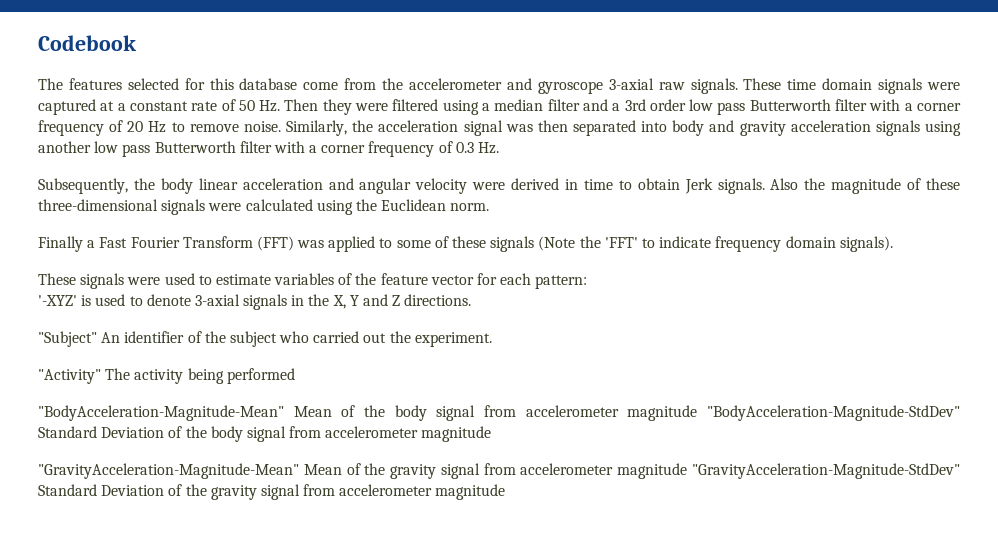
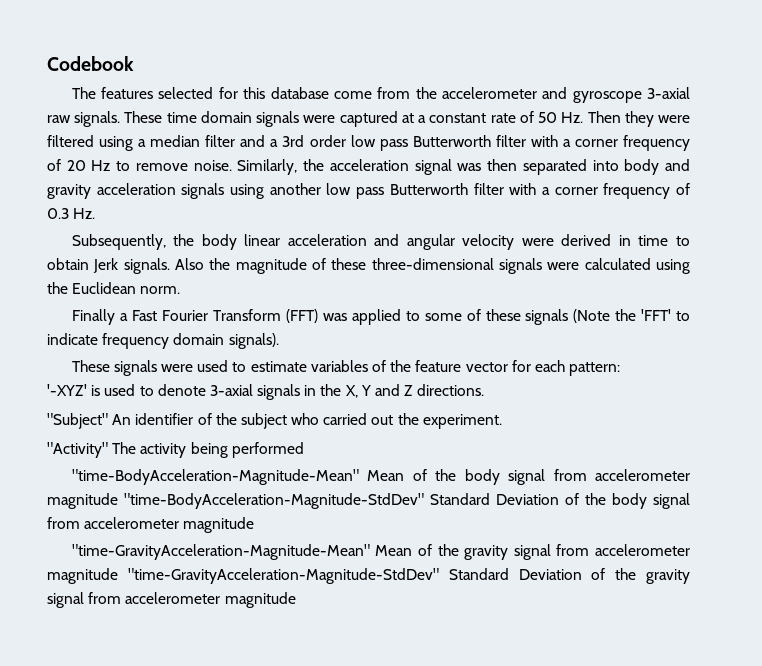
[38,405,284,421] "BodyAcceleration-Magnitude-Mean" -> [71,469,359,485] "time-BodyAcceleration-Magnitude-Mean"
[707,405,960,421] "BodyAcceleration-Magnitude-StdDev" -> [123,493,424,509] "time-BodyAcceleration-Magnitude-StdDev"
[38,463,299,479] "GravityAcceleration-Magnitude-Mean" -> [71,544,370,560] "time-GravityAcceleration-Magnitude-Mean"
[692,463,960,479] "GravityAcceleration-Magnitude-StdDev" -> [127,568,439,584] "time-GravityAcceleration-Magnitude-StdDev"

